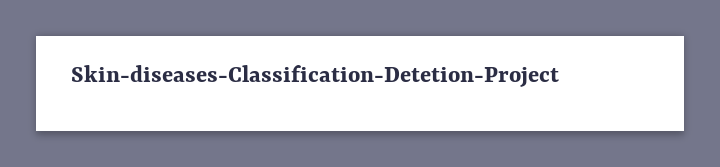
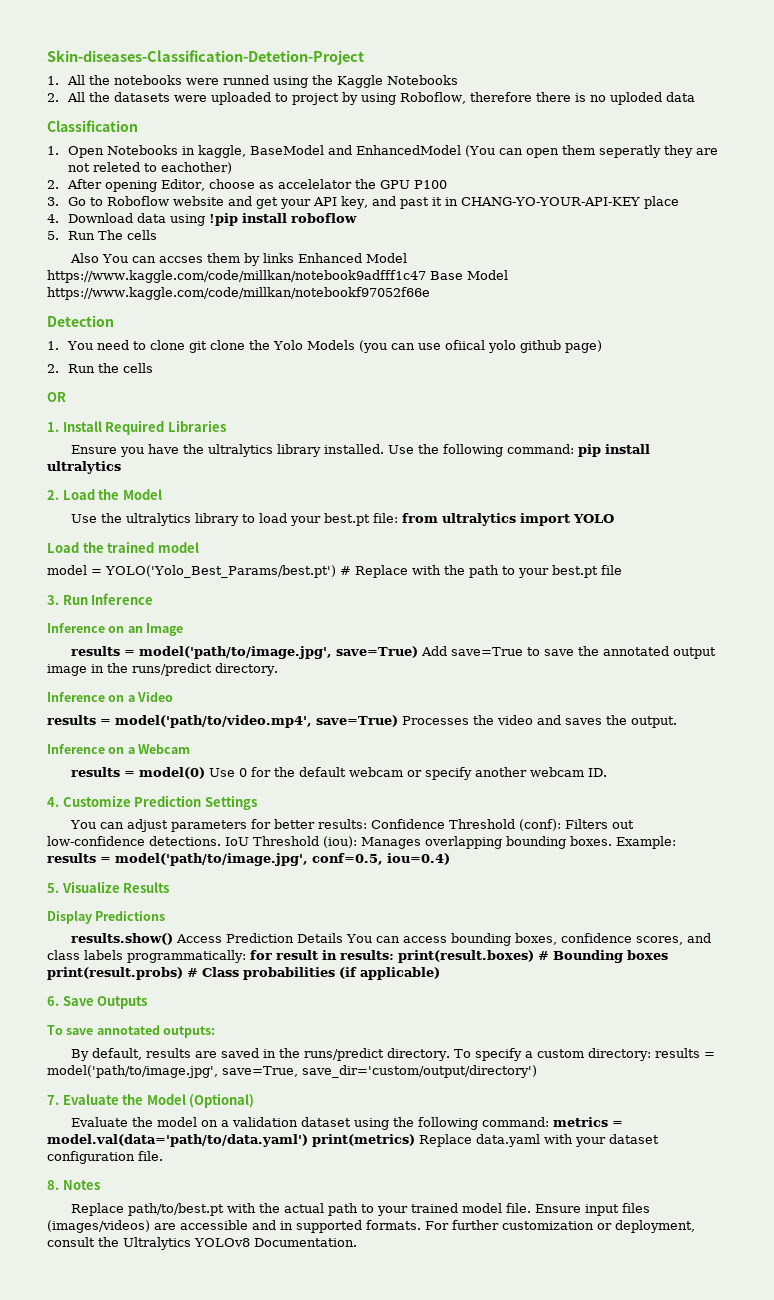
(559, 76) none -> [47,75,458,88] [47,92,695,105] [47,120,138,132] [47,145,718,158] [67,162,232,174] [47,179,447,192] [47,196,679,209] [47,213,357,226] [47,230,157,240] [69,253,407,266] [47,270,508,283] [47,287,430,300] [47,315,114,327] [47,340,602,353] [47,363,153,373] [47,392,66,402] [47,420,226,435] [70,444,650,457] [47,461,121,474] [47,489,162,500] [70,513,614,526] [47,541,199,553] [47,565,622,578] [47,593,154,605] [47,623,184,636] [70,646,716,659] [47,663,278,676] [47,692,174,702] [47,715,677,728] [47,744,191,754] [70,767,607,780] [47,795,257,810] [69,819,634,832] [47,836,676,849] [47,853,450,866] [47,881,170,893] [47,910,166,924] [70,933,711,946] [47,950,668,963] [47,967,440,980] [47,996,148,1009] [47,1025,216,1038] [70,1048,715,1061] [47,1065,537,1078] [47,1093,255,1108] [70,1117,623,1130] [47,1134,659,1147] [47,1151,163,1164] [47,1180,100,1190] [70,1203,650,1216] [47,1220,695,1233] [47,1237,357,1250] // 1. All the notebooks were runned using the Kaggle Notebooks // 2. All the datasets were uploaded to project by using Roboflow, therefore there is no uploded data // Classification // 1. Open Notebooks in kaggle, BaseModel and EnhancedModel (You can open them seperatly they are not releted to eachother) // 2. After opening Editor, choose as accelelator the GPU P100 // 3. Go to Roboflow website and get your API key, and past it in CHANG-YO-YOUR-API-KEY place // 4. Download data using !pip install roboflow // 5. Run The cells // Also You can accses them by links Enhanced Model https://www.kaggle.com/code/millkan/notebook9adfff1c47 Base Model https://www.kaggle.com/code/millkan/notebookf97052f66e // Detection // 1. You need to clone git clone the Yolo Models (you can use ofiical yolo github page) // 2. Run the cells // OR // 1. Install Required Libraries // Ensure you have the ultralytics library installed. Use the following command: pip install ultralytics // 2. Load the Model // Use the ultralytics library to load your best.pt file: from ultralytics import YOLO // Load the trained model // model = YOLO('Yolo_Best_Params/best.pt') # Replace with the path to your best.pt file // 3. Run Inference // Inference on an Image // results = model('path/to/image.jpg', save=True) Add save=True to save the annotated output image in the runs/predict directory. // Inference on a Video // results = model('path/to/video.mp4', save=True) Processes the video and saves the output. // Inference on a Webcam // results = model(0) Use 0 for the default webcam or specify another webcam ID. // 4. Customize Prediction Settings // You can adjust parameters for better results: Confidence Threshold (conf): Filters out low-confidence detections. IoU Threshold (iou): Manages overlapping bounding boxes. Example: results = model('path/to/image.jpg', conf=0.5, iou=0.4) // 5. Visualize Results // Display Predictions // results.show() Access Prediction Details You can access bounding boxes, confidence scores, and class labels programmatically: for result in results: print(result.boxes) # Bounding boxes print(result.probs) # Class probabilities (if applicable) // 6. Save Outputs // To save annotated outputs: // By default, results are saved in the runs/predict directory. To specify a custom directory: results = model('path/to/image.jpg', save=True, save_dir='custom/output/directory') // 7. Evaluate the Model (Optional) // Evaluate the model on a validation dataset using the following command: metrics = model.val(data='path/to/data.yaml') print(metrics) Replace data.yaml with your dataset configuration file. // 8. Notes // Replace path/to/best.pt with the actual path to your trained model file. Ensure input files (images/videos) are accessible and in supported formats. For further customization or deployment, consult the Ultralytics YOLOv8 Documentation.

